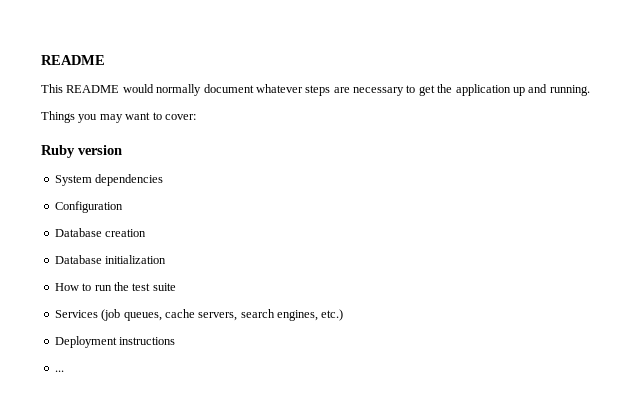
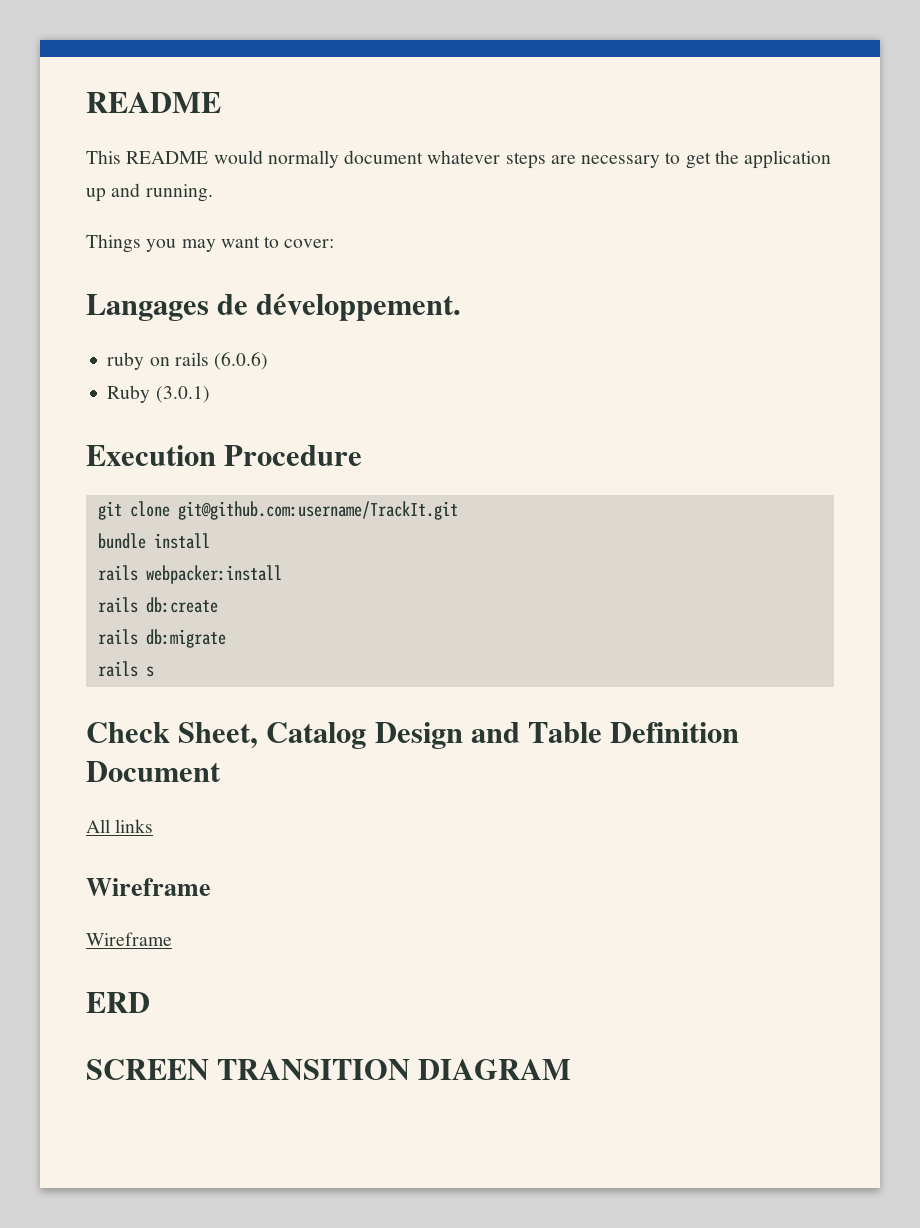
[41,145,122,158] [54,174,164,186] [54,201,123,213] [54,228,147,237] [54,255,167,264] [54,282,176,291] [54,309,344,321] [54,336,176,348] [54,370,64,372] Ruby version // System dependencies // Configuration // Database creation // Database initialization // How to run the test suite // Services (job queues, cache servers, search engines, etc.) // Deployment instructions // ... -> [86,293,462,321] [107,352,269,370] [107,385,210,403] [86,445,363,466] [97,501,458,520] [97,533,210,549] [97,565,282,584] [97,597,218,613] [97,629,226,648] [97,661,154,677] [86,722,740,749] [86,761,221,782] [86,819,154,833] [86,878,211,896] [86,932,172,946] [86,992,150,1013] [86,1059,572,1080] Langages de développement. // ruby on rails (6.0.6) // Ruby (3.0.1) // Execution Procedure // git clone git@github.com:username/TrackIt.git // bundle install // rails webpacker:install // rails db:create // rails db:migrate // rails s // Check Sheet, Catalog Design and Table Definition Document // All links // Wireframe // Wireframe // ERD // SCREEN TRANSITION DIAGRAM

